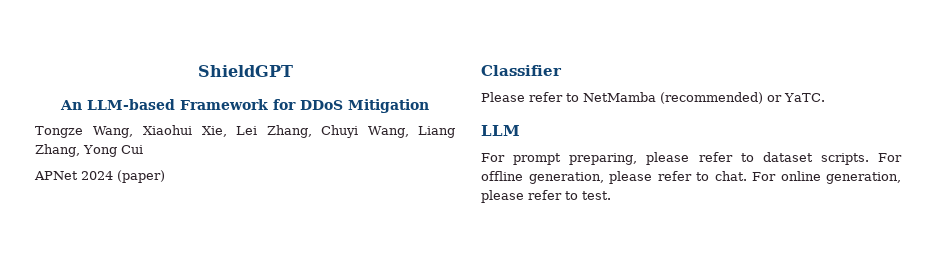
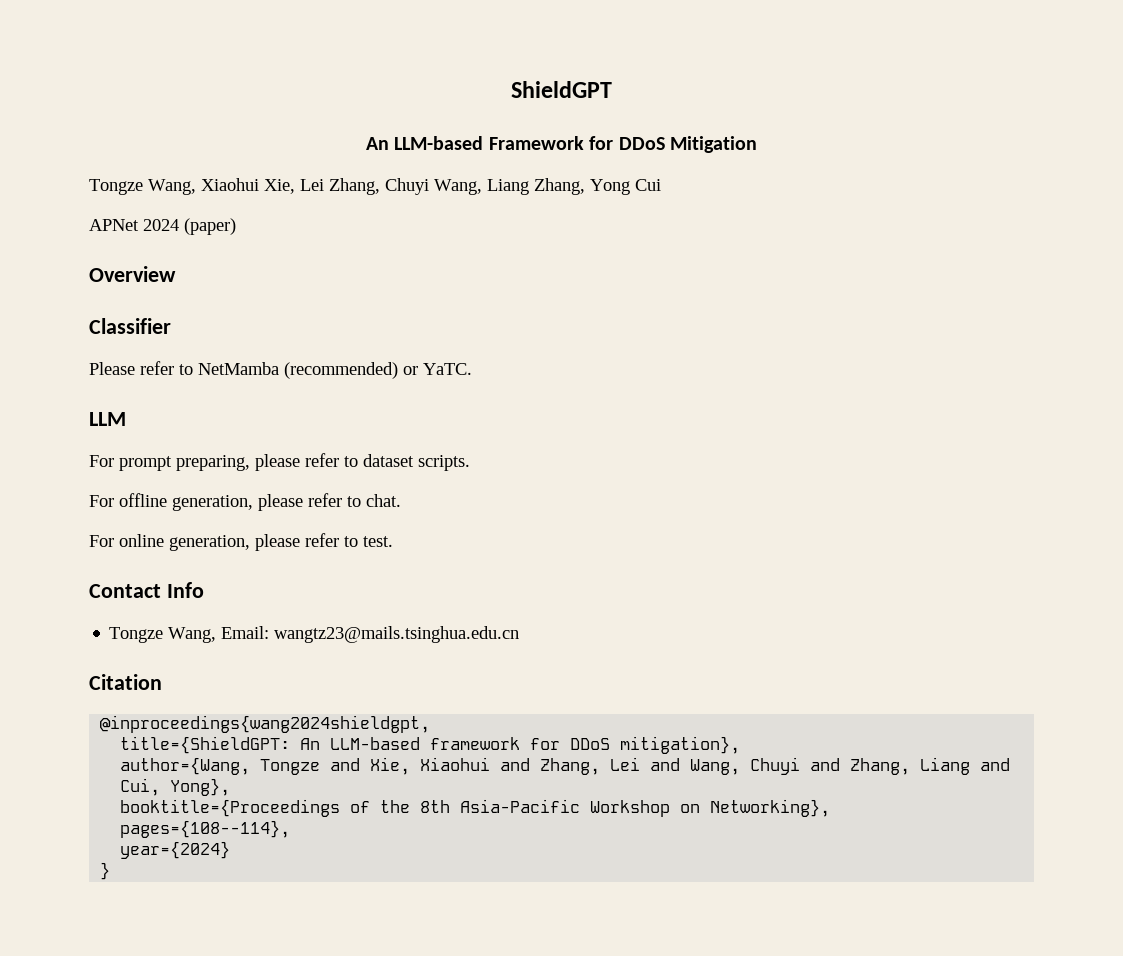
(165, 176) none -> [89,266,176,282] // Overview
(869, 159) none -> (470, 463) //
(747, 176) none -> (401, 500) //
(611, 195) none -> [89,582,204,598] [109,626,520,643] [89,674,162,690] [100,715,431,733] [120,736,741,754] [120,757,1011,775] [120,778,231,796] [120,799,831,817] [120,820,291,838] [120,841,231,859] [100,862,111,880] // Contact Info // Tongze Wang, Email: wangtz23@mails.tsinghua.edu.cn // Citation // @inproceedings{wang2024shieldgpt, // title={ShieldGPT: An LLM-based framework for DDoS mitigation}, // author={Wang, Tongze and Xie, Xiaohui and Zhang, Lei and Wang, Chuyi and Zhang, Liang and Cui, Yong}, // booktitle={Proceedings of the 8th Asia-Pacific Workshop on Networking}, // pages={108--114}, // year={2024} // }

